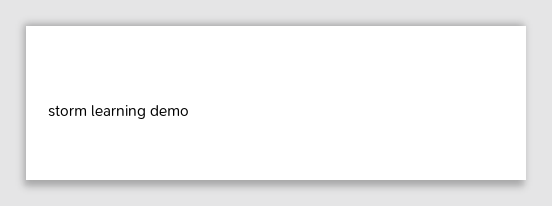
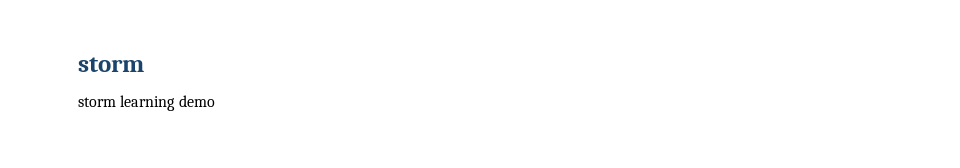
[48,105,87,117] storm -> [78,57,144,72] [78,97,116,107] storm // storm

